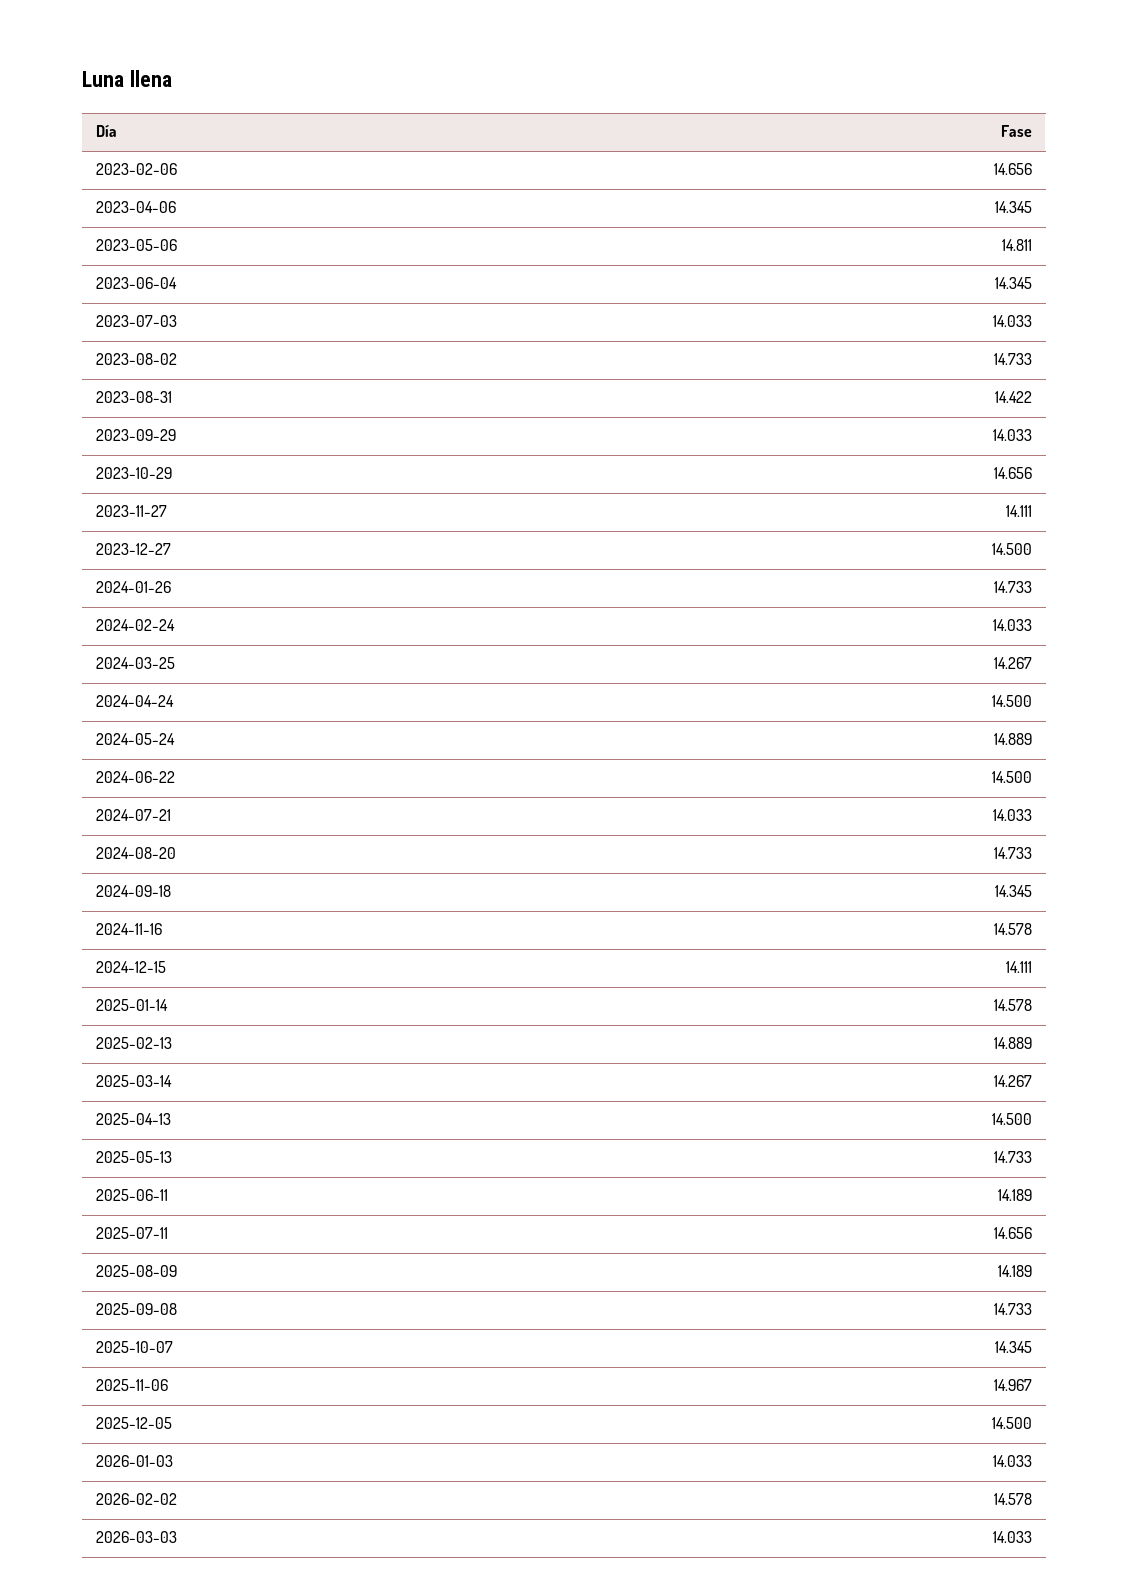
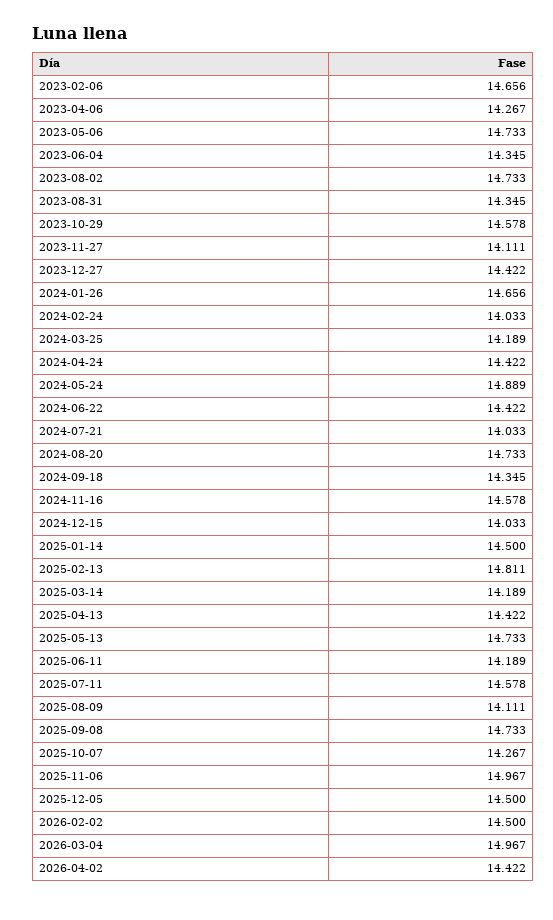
[994,201,1032,213] 14.345 -> [486,105,526,113] 14.267
[1001,239,1032,251] 14.811 -> [486,128,526,136] 14.733
[96,315,178,327] [992,315,1032,327] // 2023-07-03 | 14.033 -> (526, 155) none
[994,391,1032,403] [96,429,177,441] [992,429,1032,441] 14.422 // 2023-09-29 | 14.033 -> [486,197,526,205] 14.345
[993,467,1032,479] 14.656 -> [486,220,526,228] 14.578
[991,543,1032,555] 14.500 -> [486,266,526,274] 14.422
[993,581,1032,593] 14.733 -> [486,289,526,297] 14.656
[993,657,1032,669] 14.267 -> [486,335,526,343] 14.189
[991,695,1032,707] 14.500 -> [486,358,526,366] 14.422
[991,771,1032,783] 14.500 -> [486,404,526,412] 14.422
[1005,961,1032,973] 14.111 -> [486,519,526,527] 14.033
[993,999,1032,1011] 14.578 -> [486,542,526,550] 14.500
[993,1037,1032,1049] 14.889 -> [486,565,526,573] 14.811
[993,1075,1032,1087] 14.267 -> [486,588,526,596] 14.189
[991,1113,1032,1125] 14.500 -> [486,611,526,619] 14.422
[993,1227,1032,1239] 14.656 -> [486,680,526,688] 14.578
[997,1265,1032,1277] 14.189 -> [486,703,526,711] 14.111
[994,1341,1032,1353] 14.345 -> [486,749,526,757] 14.267
[96,1455,174,1467] [992,1455,1032,1467] // 2026-01-03 | 14.033 -> (526, 799) none
[993,1493,1032,1505] [96,1531,178,1543] [992,1531,1032,1543] 14.578 // 2026-03-03 | 14.033 -> [486,818,526,826] [39,841,104,849] [486,841,526,849] [39,864,104,872] [486,864,526,872] 14.500 // 2026-03-04 | 14.967 // 2026-04-02 | 14.422

